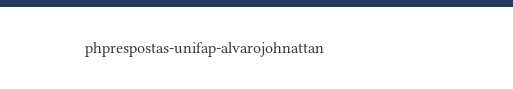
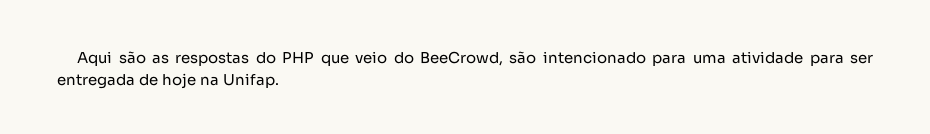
[85,42,324,57] phprespostas-unifap-alvarojohnattan -> [77,51,874,66] [57,73,280,89] Aqui são as respostas do PHP que veio do BeeCrowd, são intencionado para uma atividade para ser entregada de hoje na Unifap.

